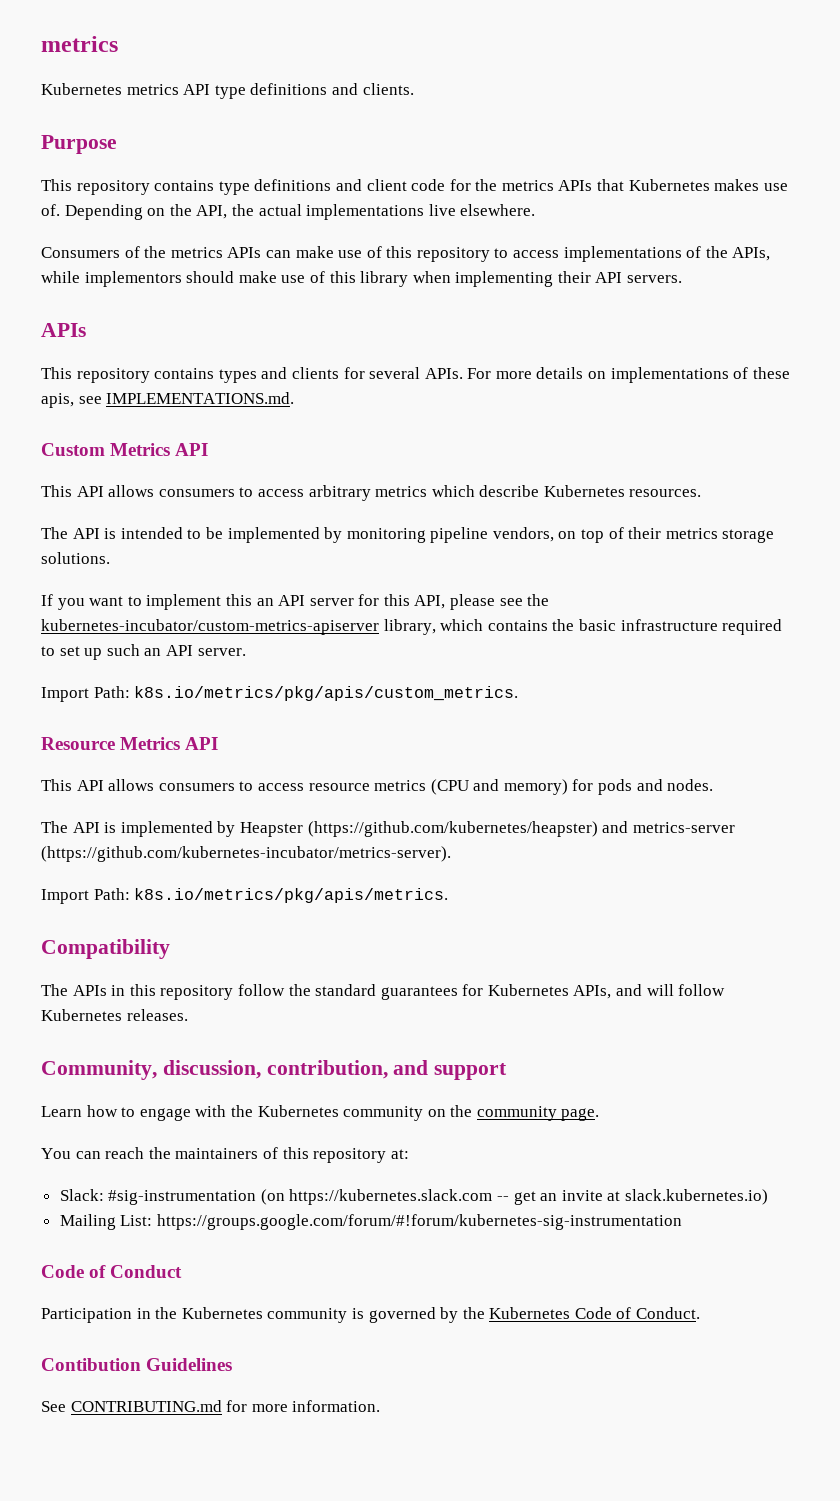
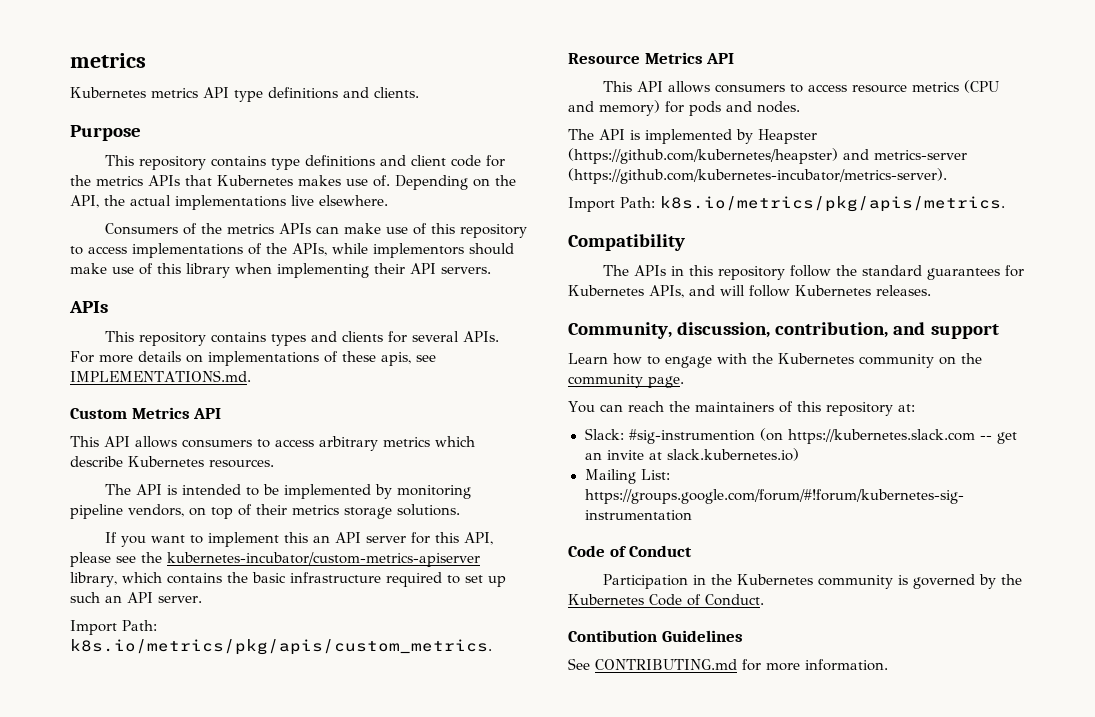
[108,1190,257,1205] #sig-instrumentation -> [628,429,755,444] #sig-instrumention

